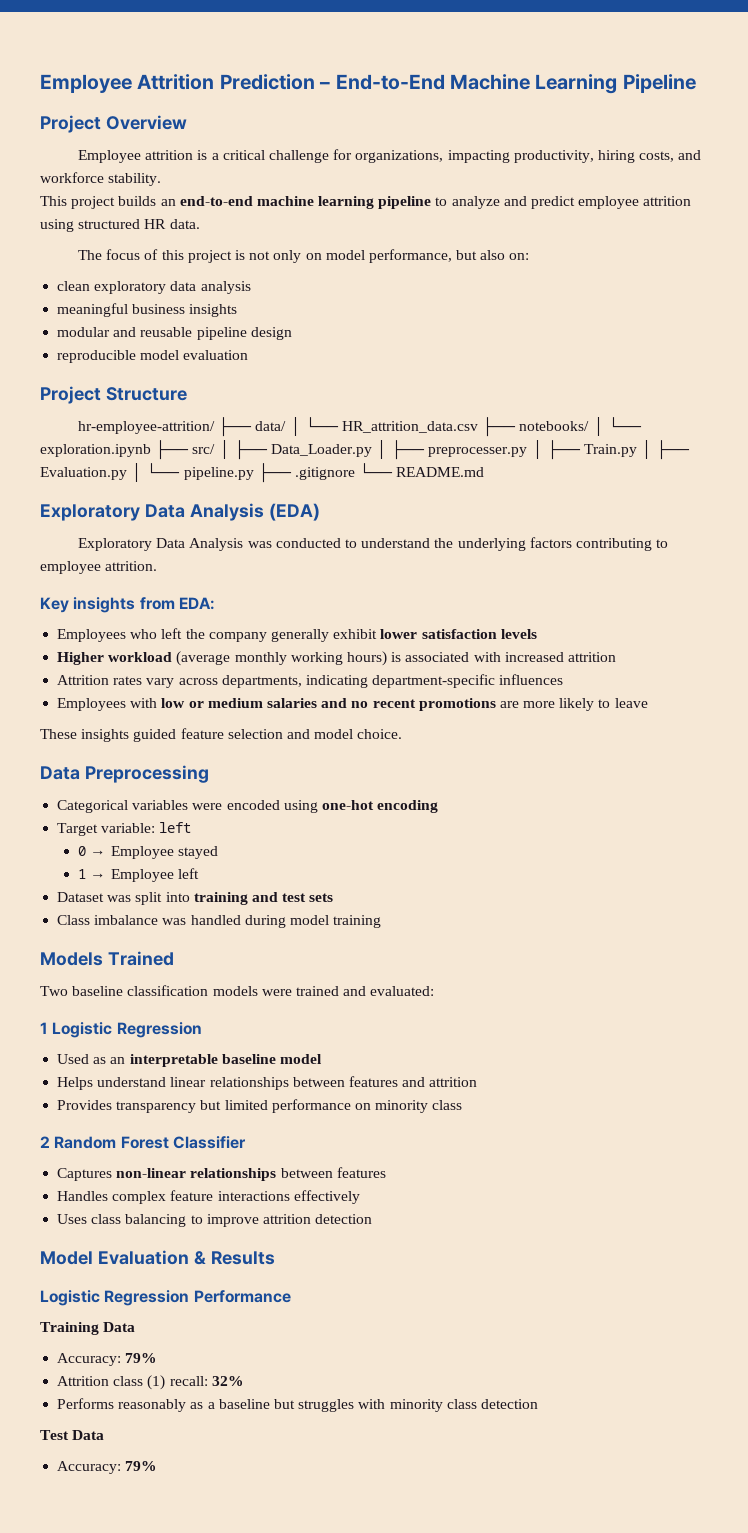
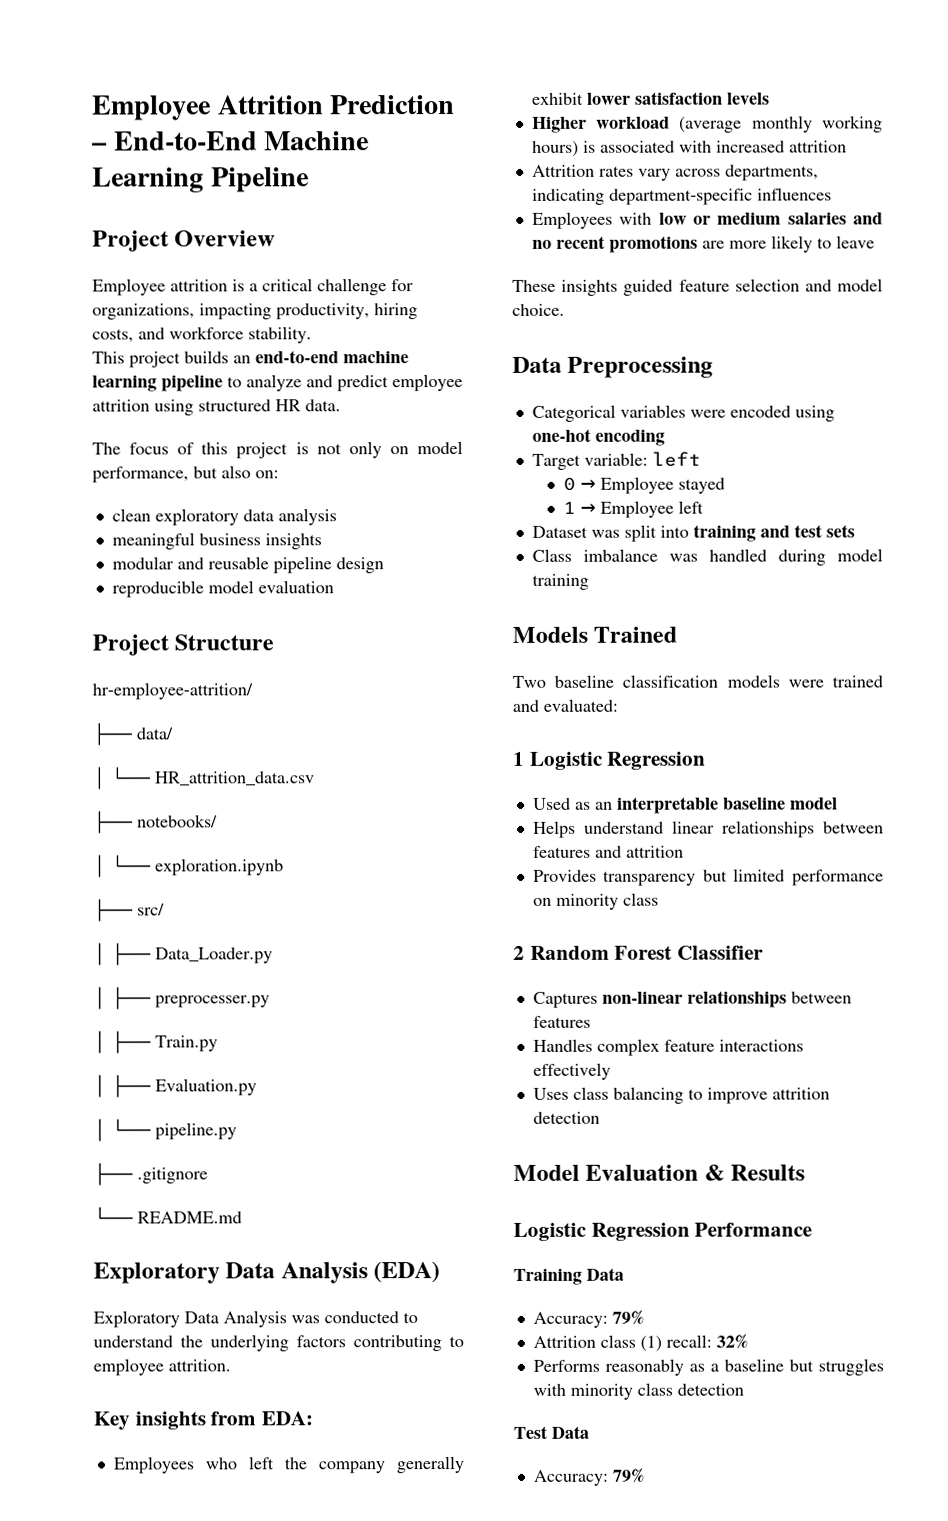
(216, 427) none -> (253, 691) //
(287, 426) none -> (173, 733) //
(478, 427) none -> (315, 778) //
(590, 426) none -> (218, 821) //
(151, 450) none -> (284, 867) //
(216, 449) none -> (165, 909) //
(372, 450) none -> (273, 955) //
(528, 452) none -> (270, 1001) //
(638, 450) none -> (218, 1043) //
(127, 473) none -> (257, 1087) //
(254, 473) none -> (237, 1131) //
(355, 473) none -> (208, 1175) //

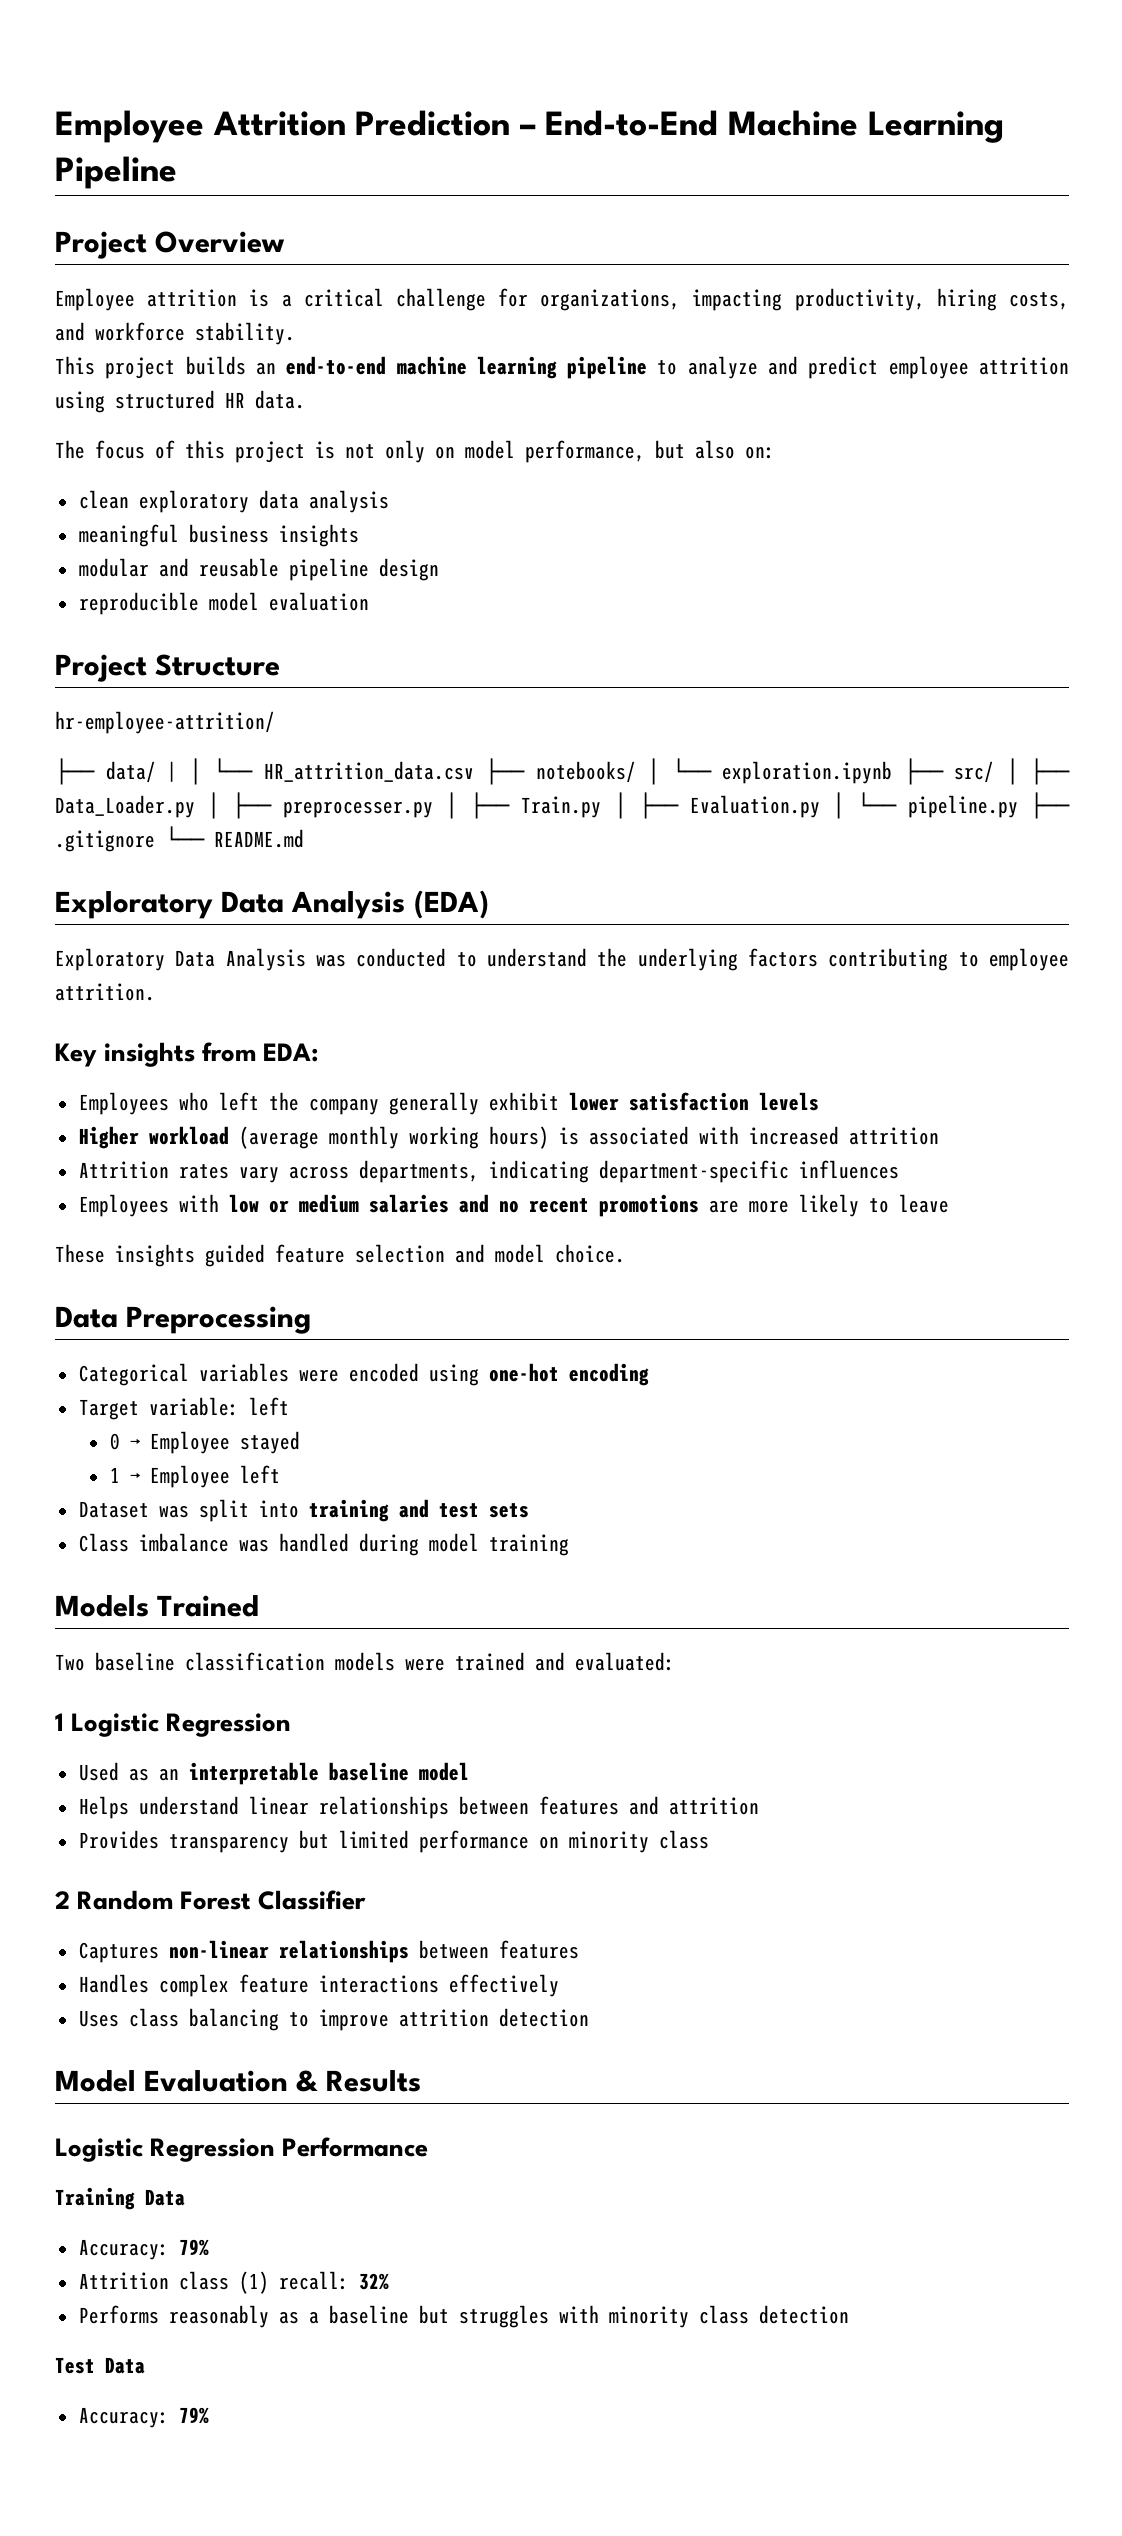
(173, 733) // -> [167,761,177,782] |
(315, 778) // -> (474, 771) none
(218, 821) // -> (636, 772) none
(284, 867) // -> (892, 772) none
(165, 909) // -> (994, 772) none
(273, 955) // -> (195, 806) none
(270, 1001) // -> (434, 809) none
(218, 1043) // -> (602, 807) none
(257, 1087) // -> (820, 806) none
(237, 1131) // -> (1018, 806) none
(208, 1175) // -> (155, 841) none

